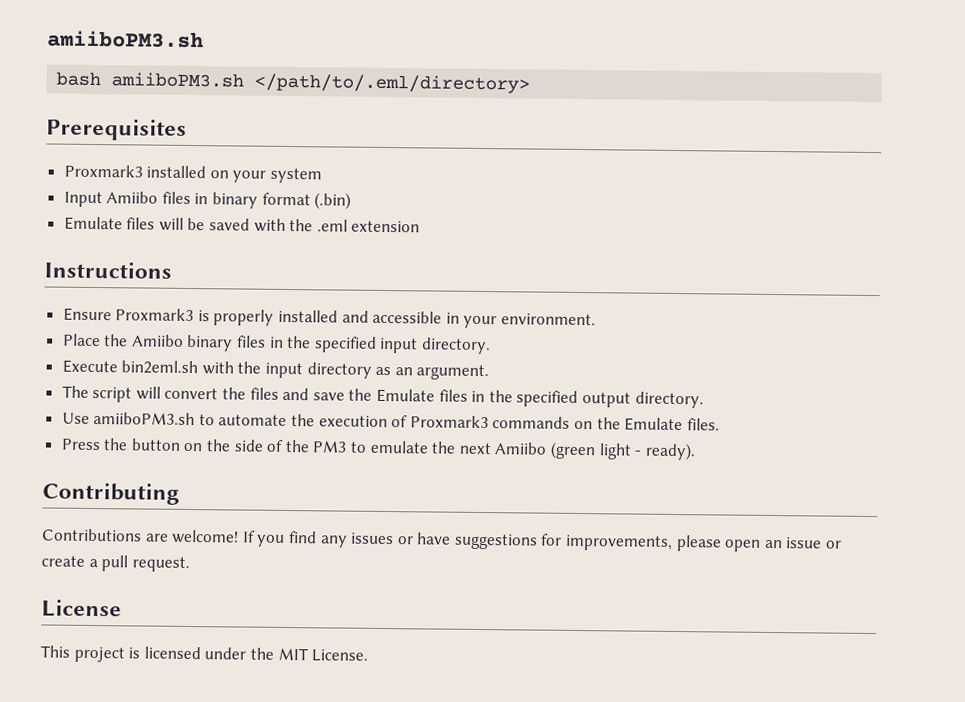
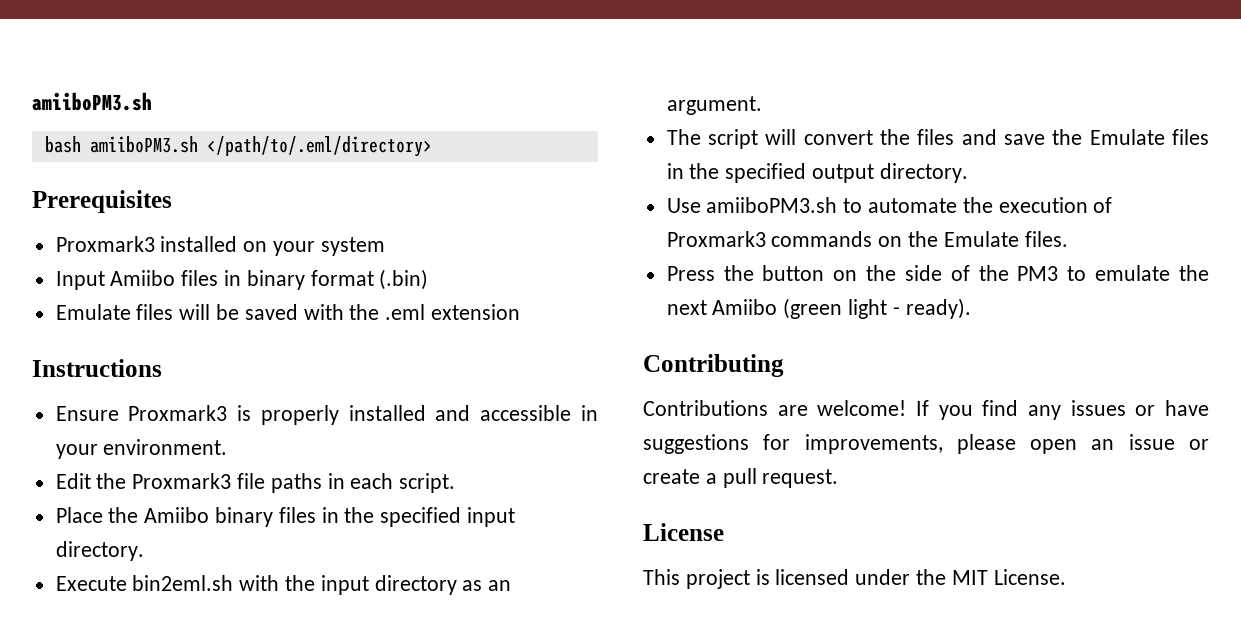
(597, 319) none -> [55,473,456,493] // Edit the Proxmark3 file paths in each script.

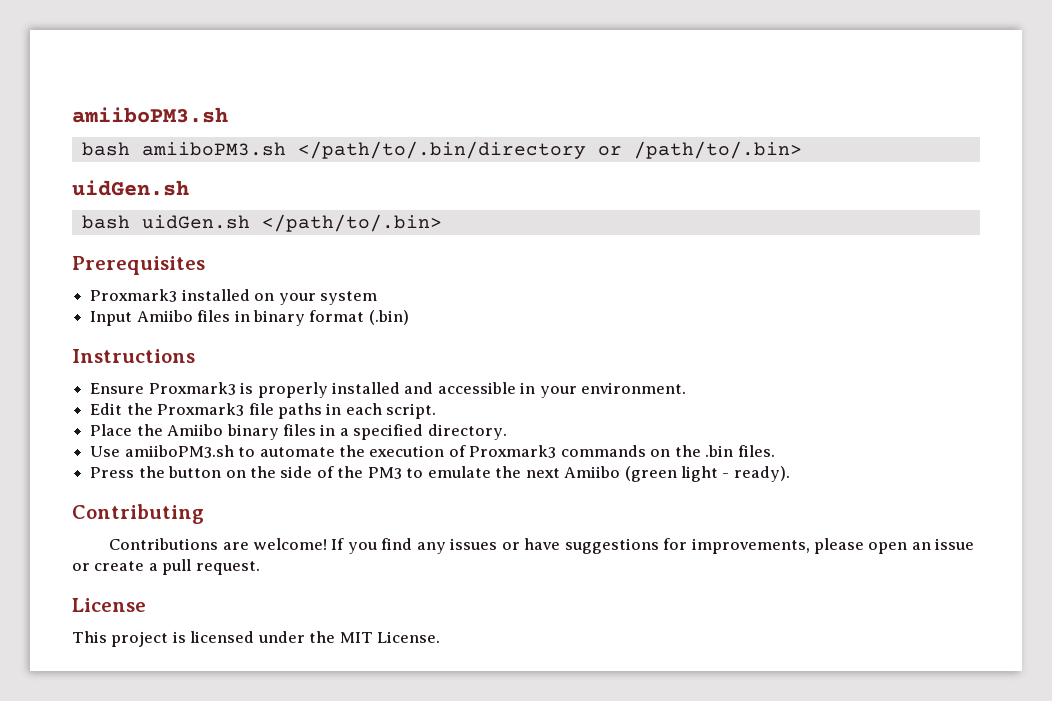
[206,136,432,157] </path/to/.eml/directory> -> [297,141,802,159] [72,180,189,196] [81,214,442,232] </path/to/.bin/directory or /path/to/.bin> // uidGen.sh // bash uidGen.sh </path/to/.bin>
[55,304,521,320] // Emulate files will be saved with the .eml extension -> (409, 317) none
[344,507,516,527] [55,541,144,561] [55,575,512,595] [666,96,762,115] [666,129,1210,149] [666,163,875,183] the specified input directory. // Execute bin2eml.sh with the input directory as an argument. // The script will convert the files and save the Emulate files in the specified output -> [339,424,424,440] a specified
[943,231,1019,247] Emulate -> [705,445,734,457] .bin

